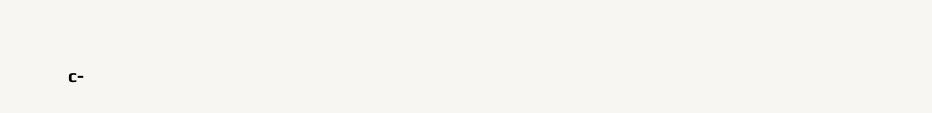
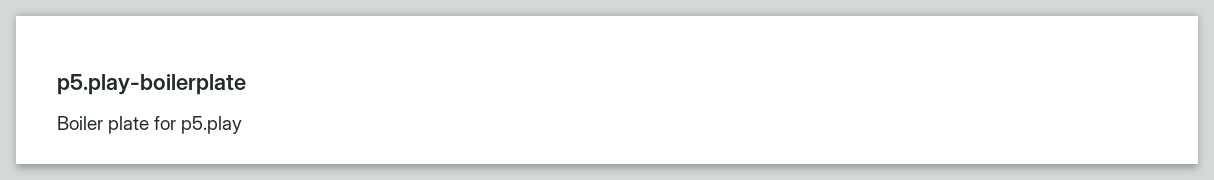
[68,73,84,83] c- -> [57,74,246,95] [57,116,243,134] p5.play-boilerplate // Boiler plate for p5.play

